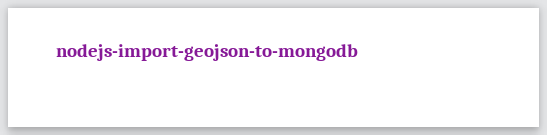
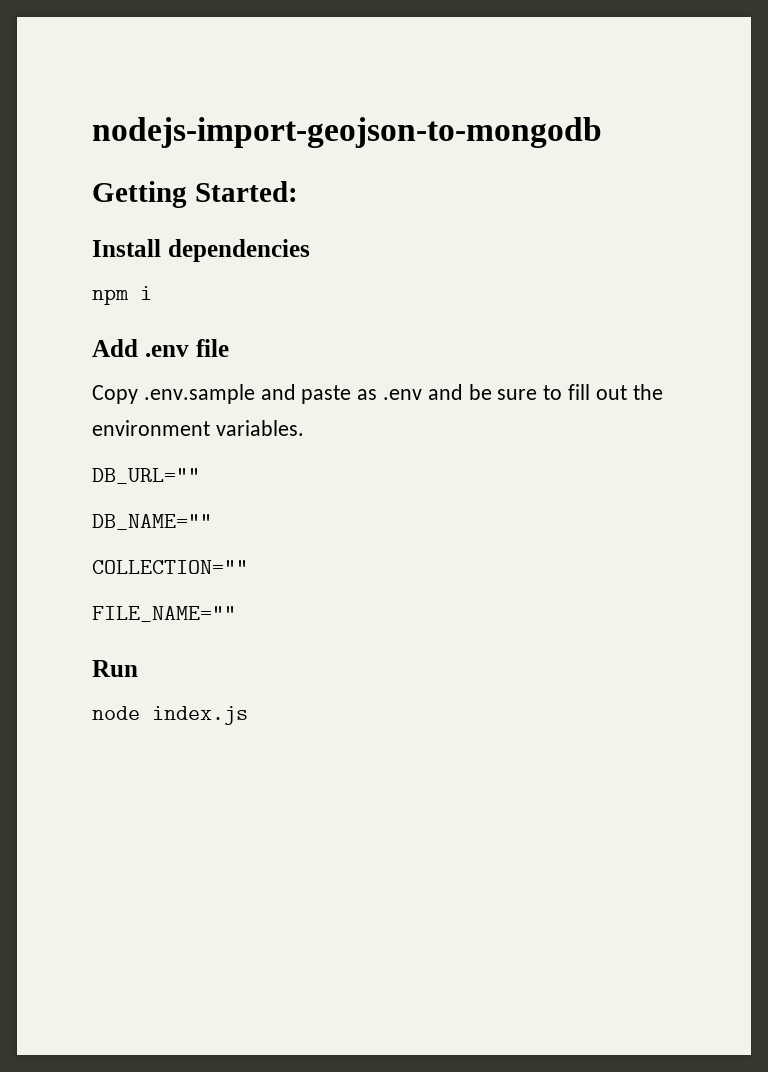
(358, 52) none -> [92,181,298,208] [92,239,310,262] [92,286,152,305] [92,339,229,357] [92,384,663,404] [92,420,304,436] [92,468,200,484] [92,514,212,530] [92,560,248,574] [92,606,236,622] [92,660,138,677] [92,706,248,725] // Getting Started: // Install dependencies // npm i // Add .env file // Copy .env.sample and paste as .env and be sure to fill out the environment variables. // DB_URL="" // DB_NAME="" // COLLECTION="" // FILE_NAME="" // Run // node index.js

